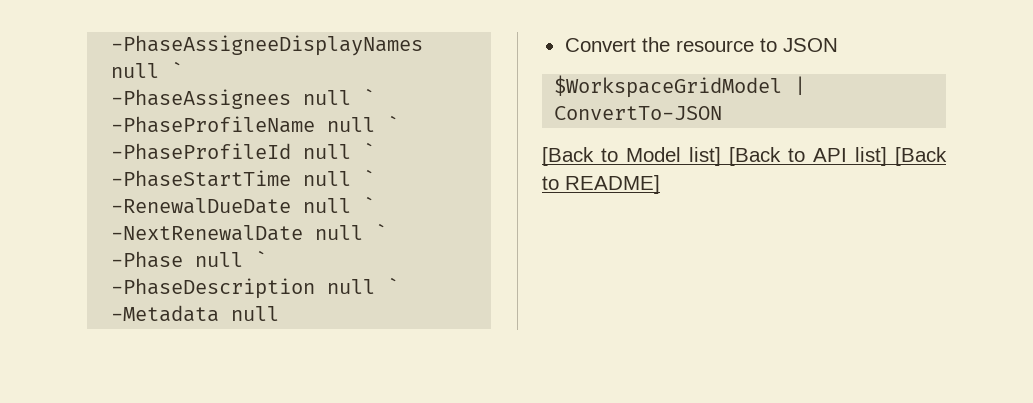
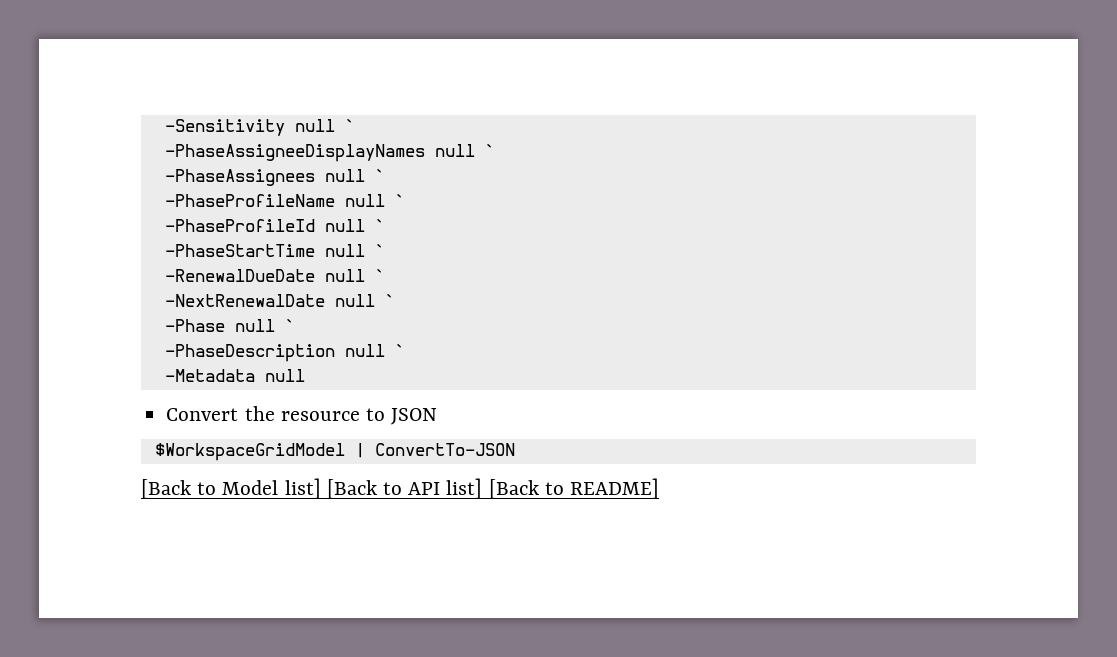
(111, 45) none -> [164,119,355,136] -Sensitivity null ` //

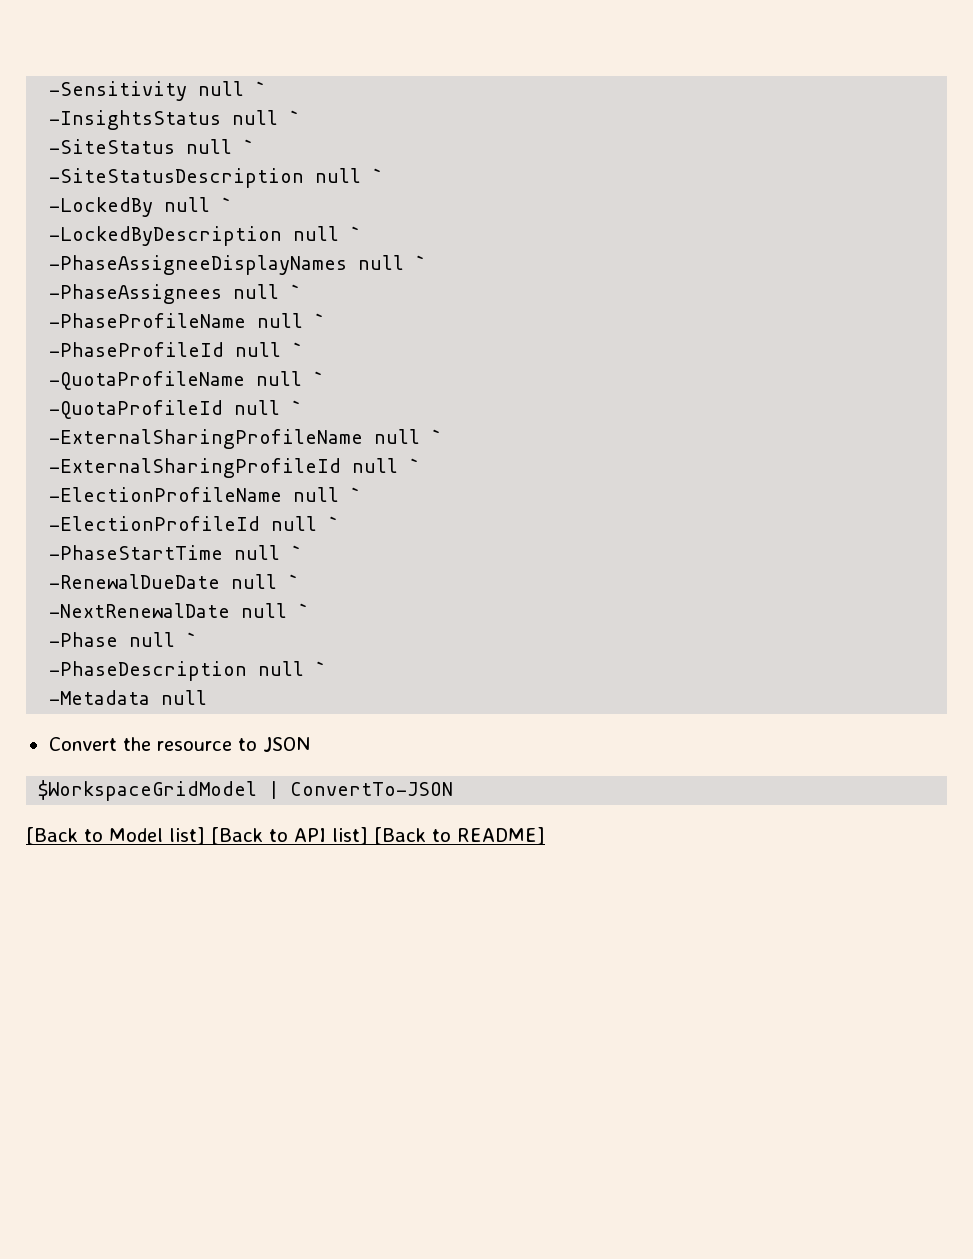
(355, 125) none -> [49,110,301,130] [49,139,255,154] [49,168,384,188] [49,197,233,217] [49,226,362,246] // -InsightsStatus null ` // -SiteStatus null ` // -SiteStatusDescription null ` // -LockedBy null ` // -LockedByDescription null `
(385, 225) none -> [49,371,325,390] [49,400,303,419] [49,429,443,449] [49,458,421,478] [49,487,362,502] [49,516,340,531] // -QuotaProfileName null ` // -QuotaProfileId null ` // -ExternalSharingProfileName null ` // -ExternalSharingProfileId null ` // -ElectionProfileName null ` // -ElectionProfileId null `

